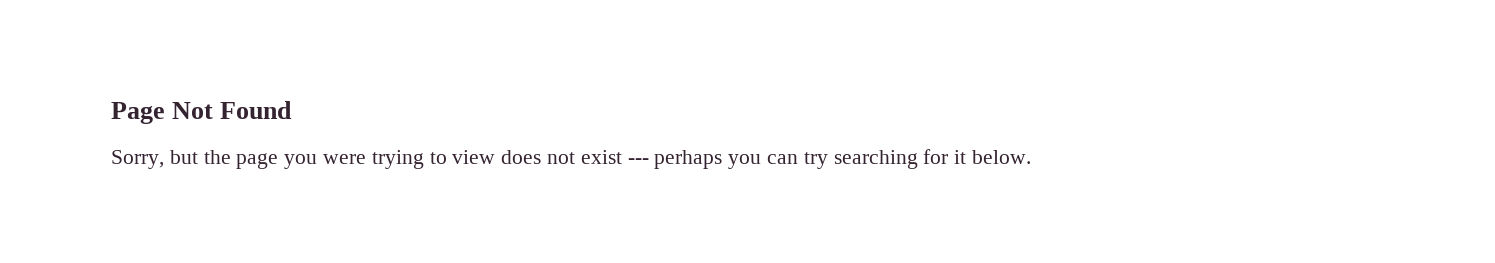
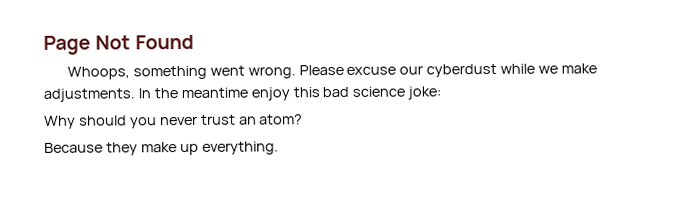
[111,149,1032,169] Sorry, but the page you were trying to view does not exist --- perhaps you can try searching for it below. -> [66,63,598,80] [43,86,442,102] [44,114,304,129] [44,141,279,156] Whoops, something went wrong. Please excuse our cyberdust while we make adjustments. In the meantime enjoy this bad science joke: // Why should you never trust an atom? // Because they make up everything.

